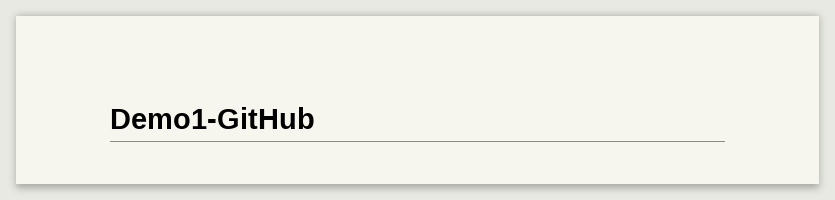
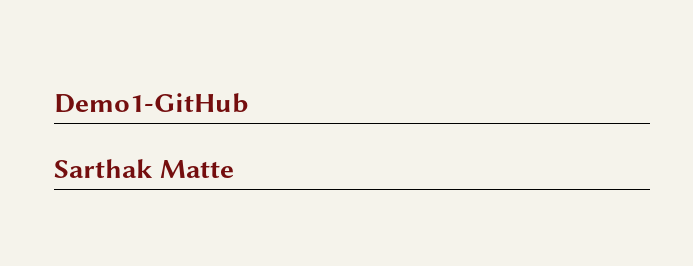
(315, 118) none -> [54,159,234,178] // Sarthak Matte

